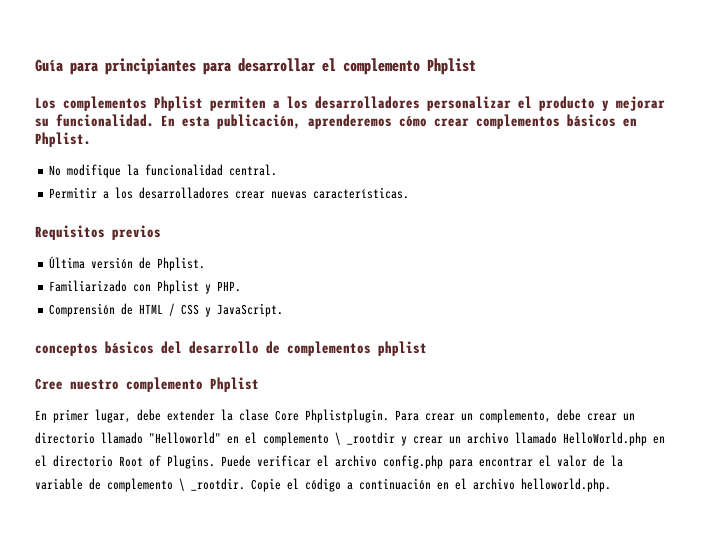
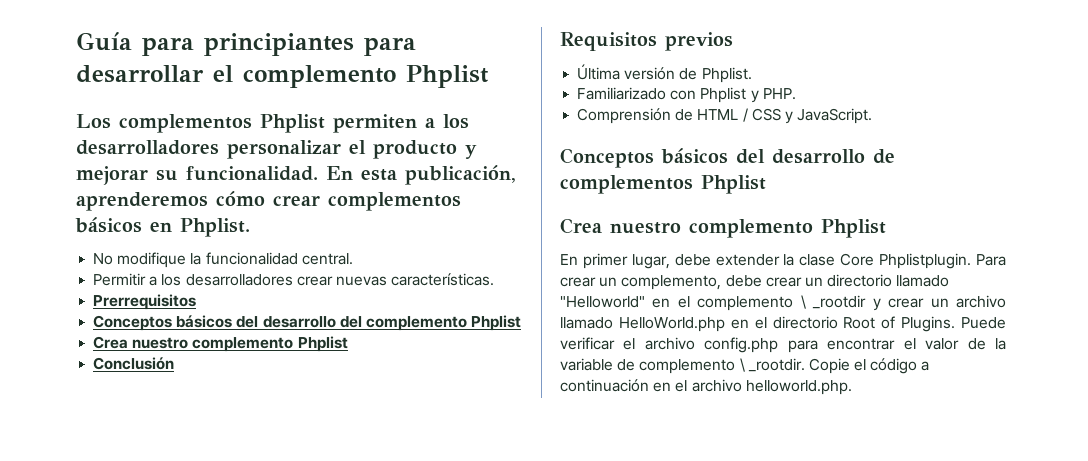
(410, 193) none -> [93,294,197,310] [93,315,522,331] [93,336,348,352] [93,357,175,370] // Prerrequisitos // Conceptos básicos del desarrollo del complemento Phplist // Crea nuestro complemento Phplist // Conclusión
[35,343,98,356] conceptos -> [560,148,654,168] Conceptos
[378,341,427,356] [35,378,63,390] phplist // Cree -> [701,175,766,194] [560,218,602,234] Phplist // Crea

